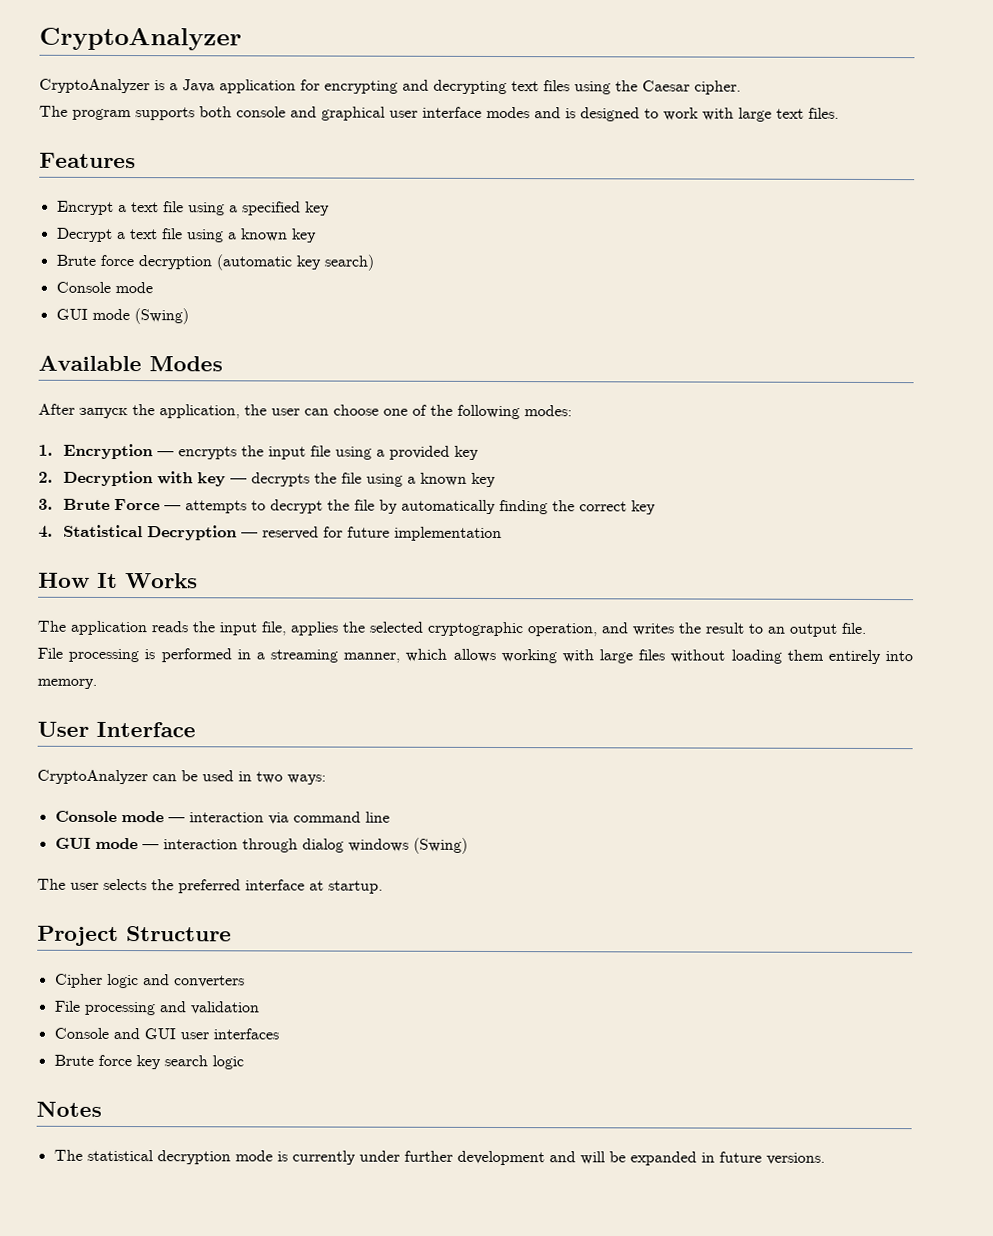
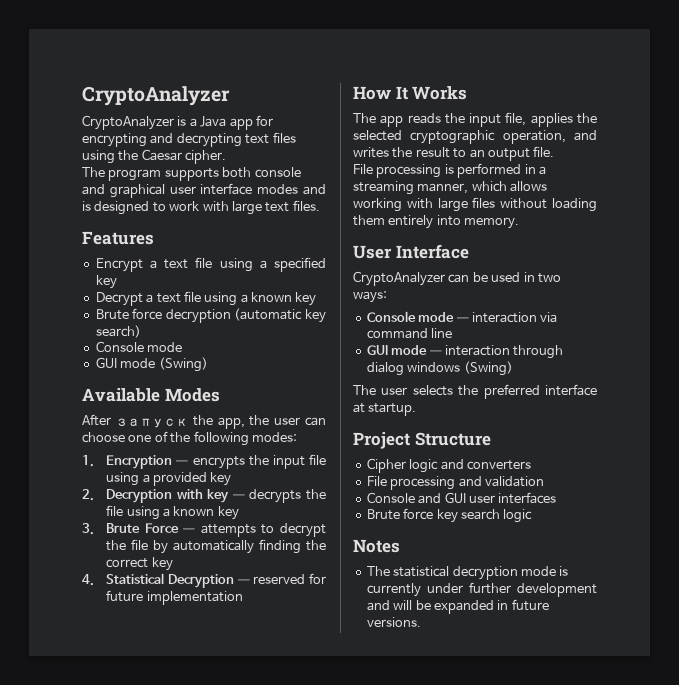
[219,79,296,94] application -> [229,118,253,130] app
[159,404,240,419] application, -> [217,417,245,429] app,
[70,620,147,636] application -> [380,115,404,127] app

